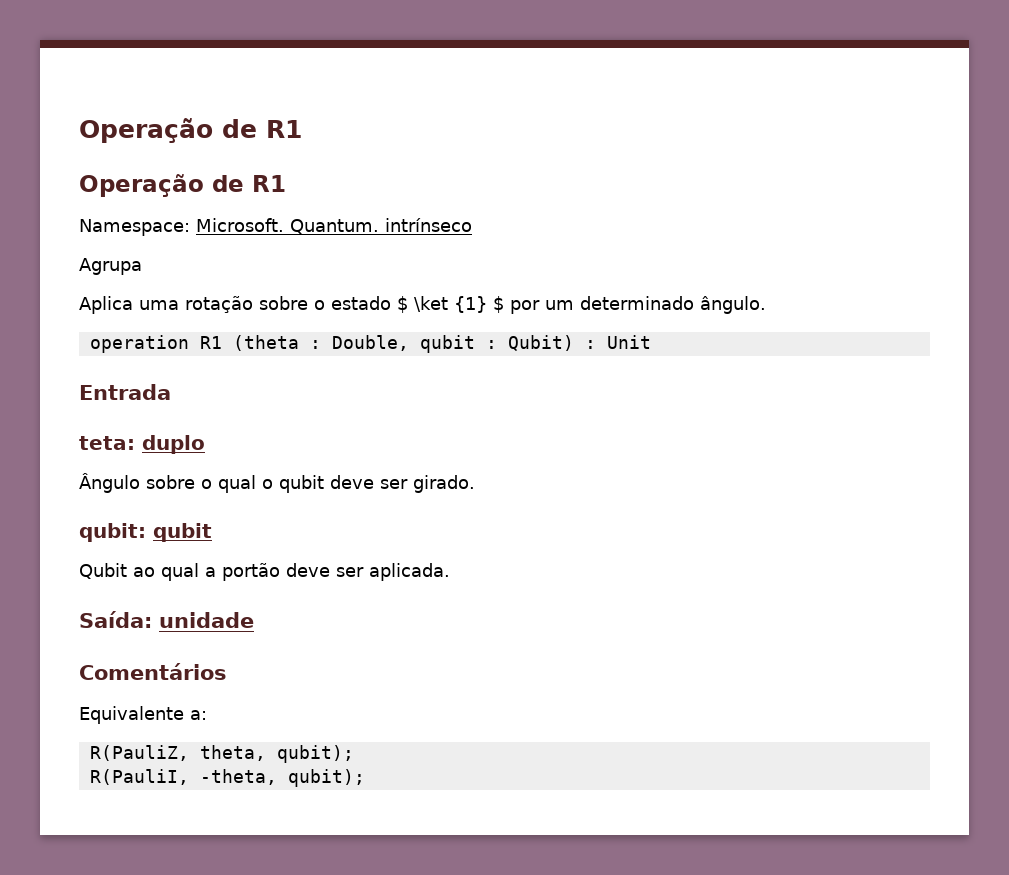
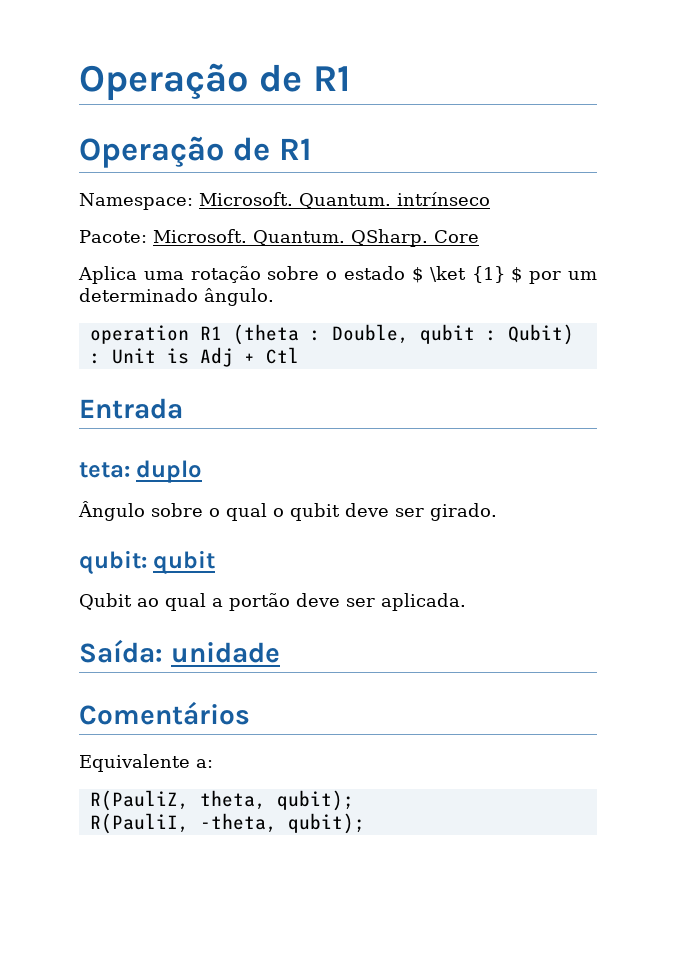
[79,258,142,275] Agrupa -> [79,229,479,247] Pacote: Microsoft. Quantum. QSharp. Core
(651, 342) none -> [166,347,299,367] is Adj + Ctl

